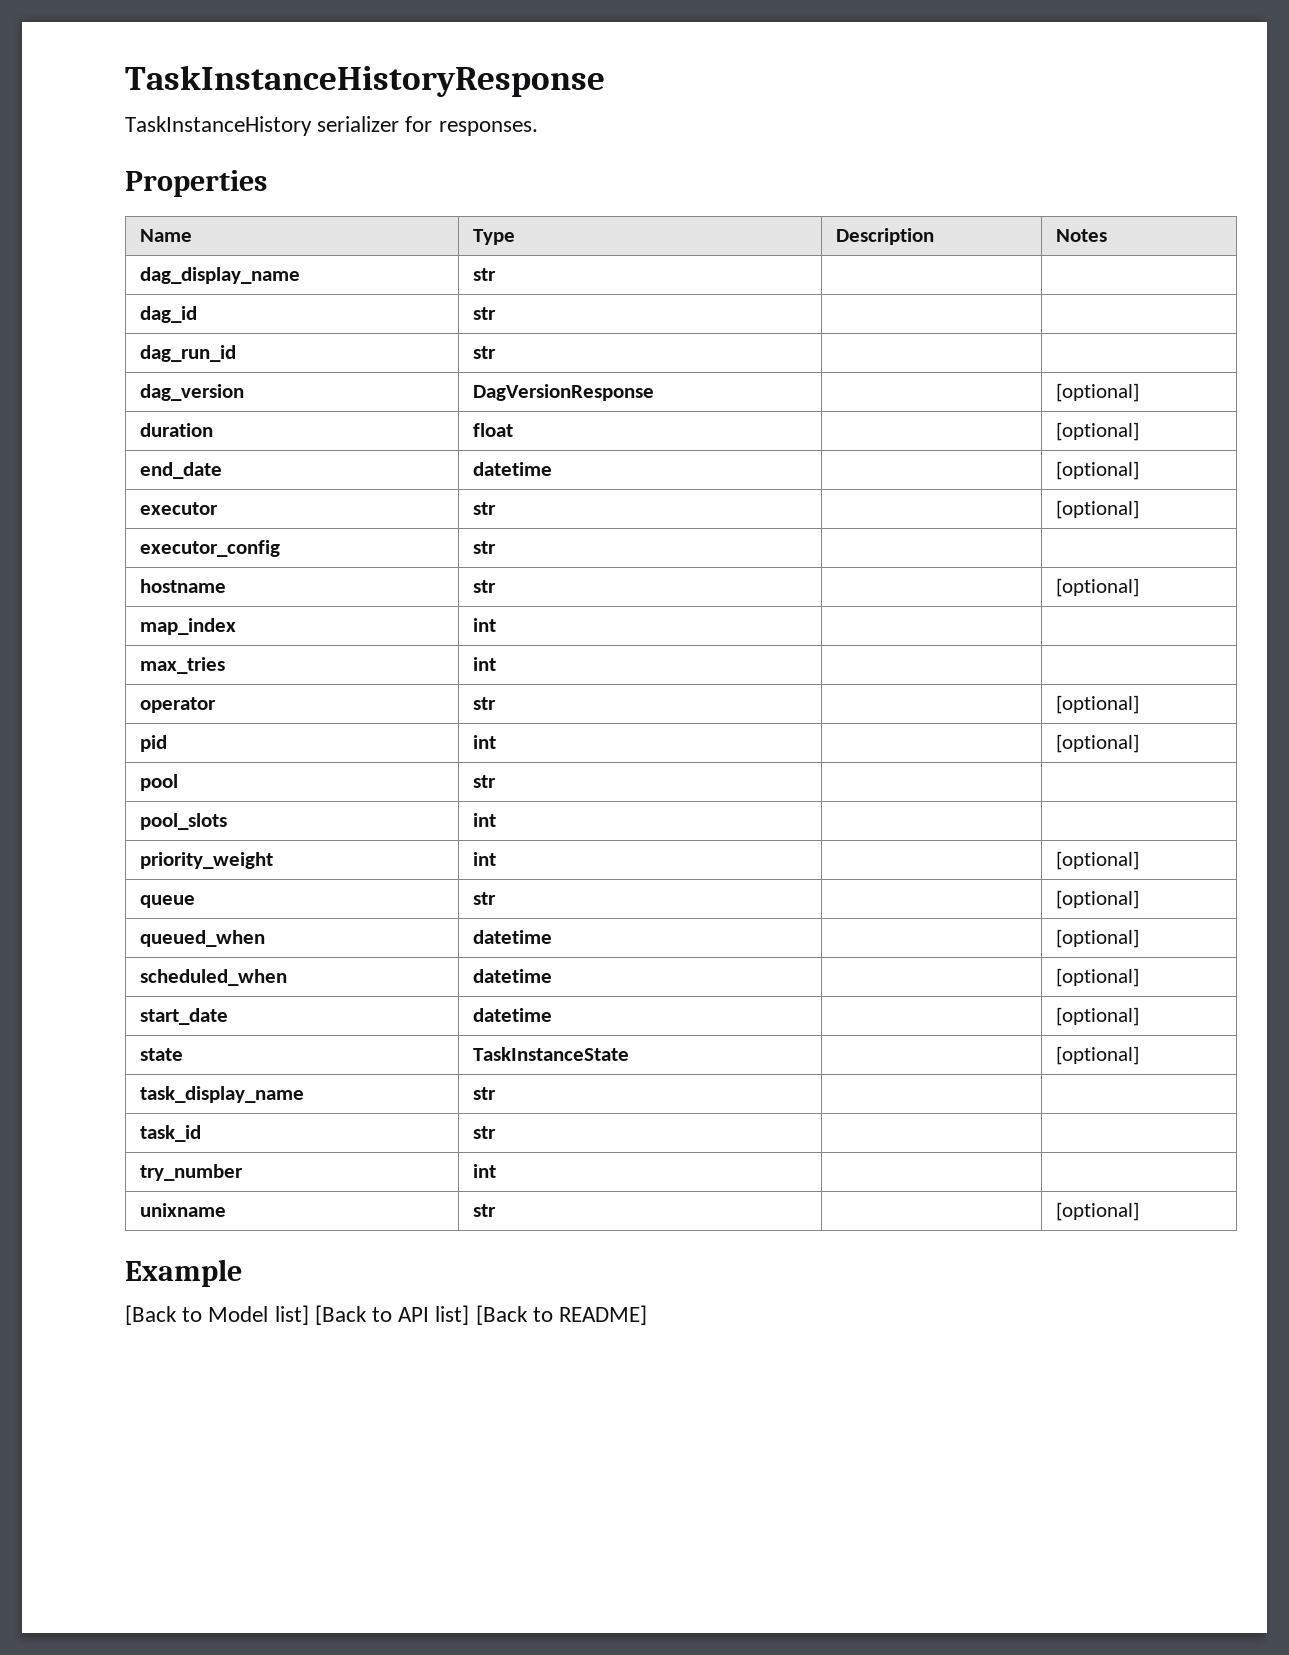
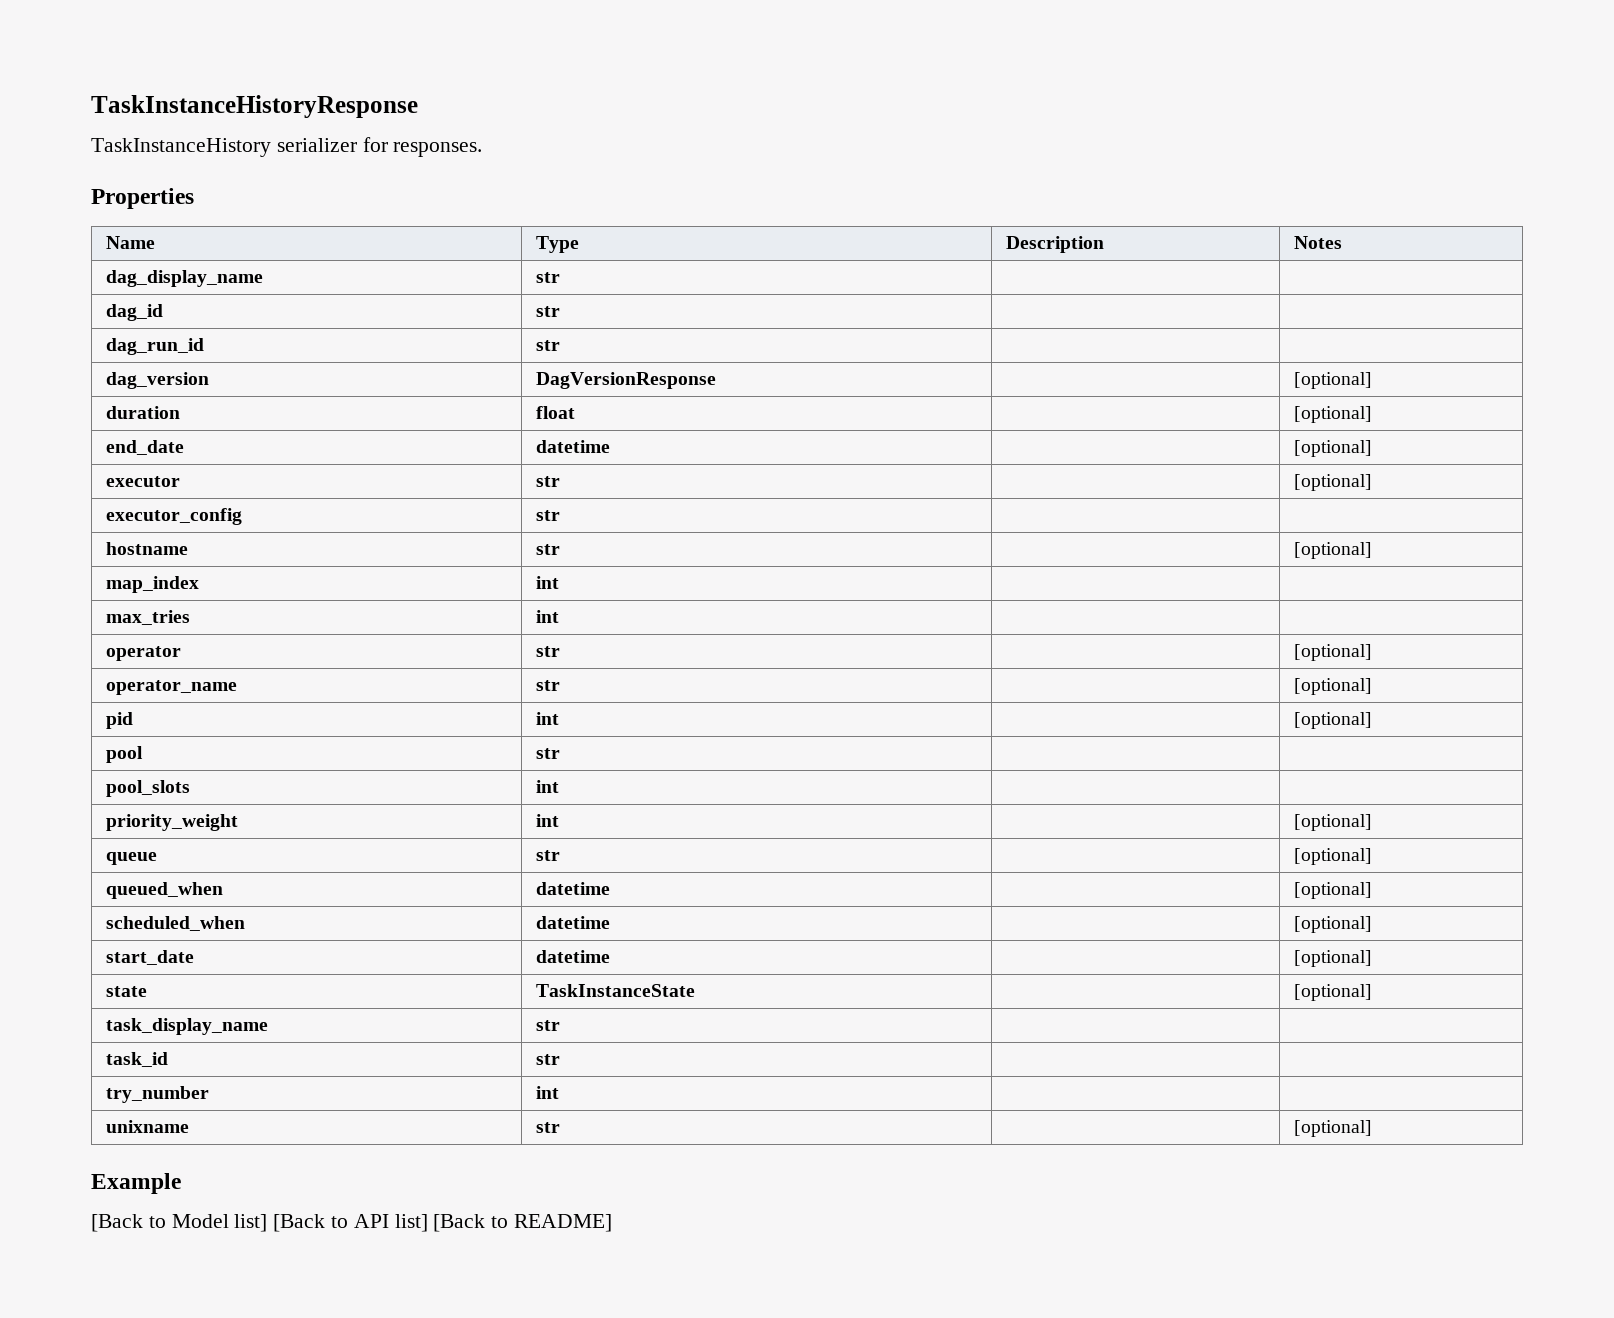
(1139, 704) none -> [105,680,237,695] [535,680,560,691] [1293,678,1372,695] // operator_name | str | | [optional]

